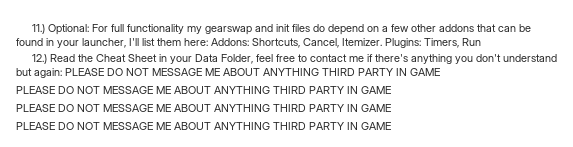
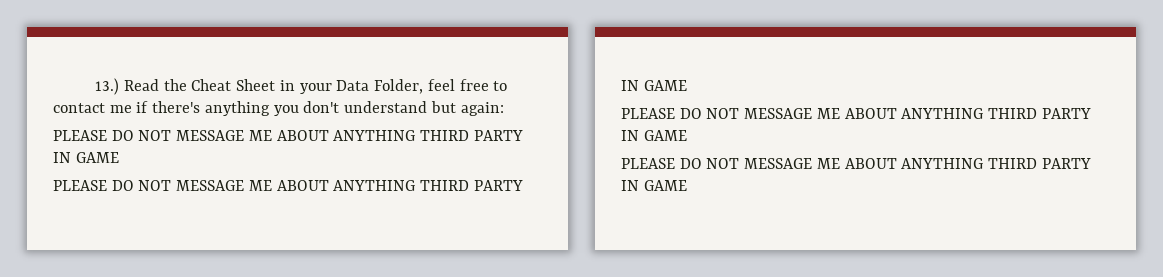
[31,24,531,35] [16,38,481,48] [31,54,47,64] 11.) Optional: For full functionality my gearswap and init files do depend on a few other addons that can be found in your launcher, I'll list them here: Addons: Shortcuts, Cancel, Itemizer. Plugins: Timers, Run // 12.) -> [95,78,120,95] 13.)
(62, 73) none -> (504, 109) //

